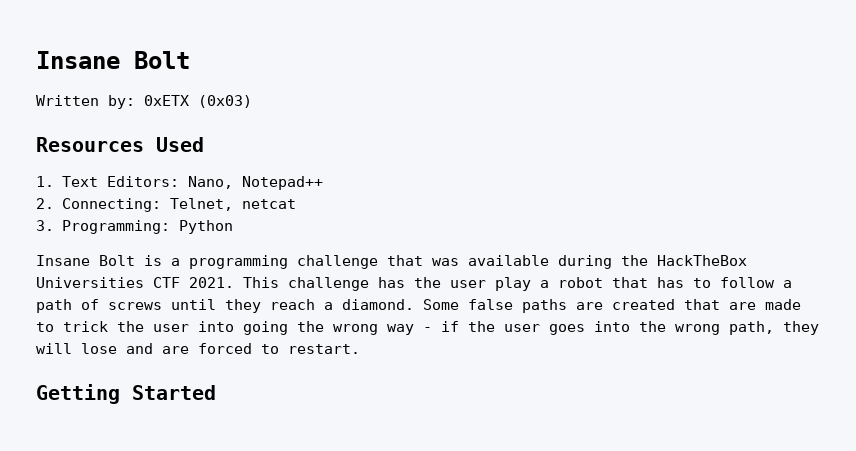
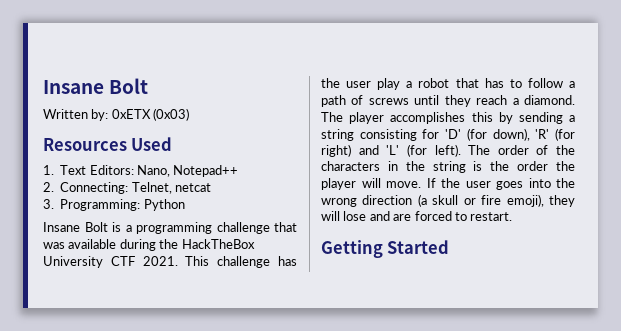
[36,277,144,288] Universities -> [43,256,103,268] University
[423,299,801,313] [36,321,459,335] Some false paths are created that are made to trick the user into going the wrong way - if -> [321,112,575,124] [321,128,575,141] [321,144,575,157] [321,161,575,173] [321,178,436,190] The player accomplishes this by sending a string consisting for 'D' (for down), 'R' (for right) and 'L' (for left). The order of the characters in the string is the order the player will move. If
[729,321,774,335] path, -> [362,194,544,207] direction (a skull or fire emoji),

